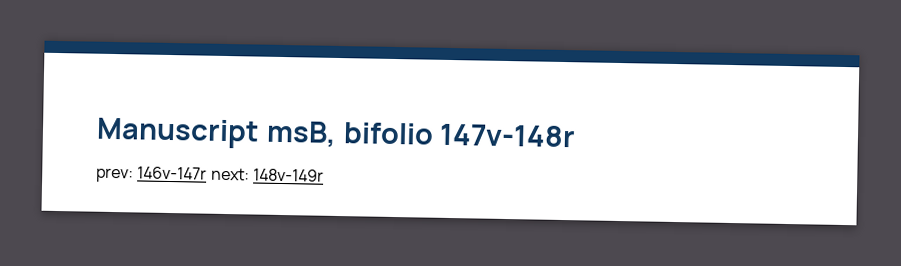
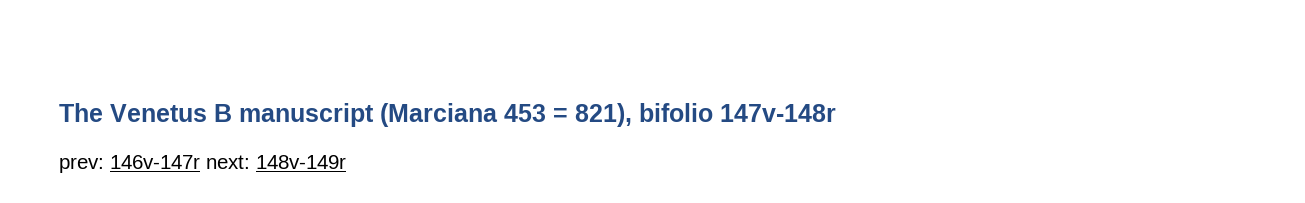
[96,117,337,149] Manuscript msB, -> [59,103,632,127] The Venetus B manuscript (Marciana 453 = 821),

